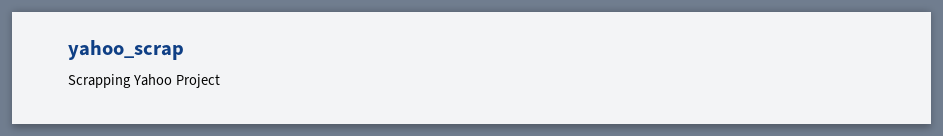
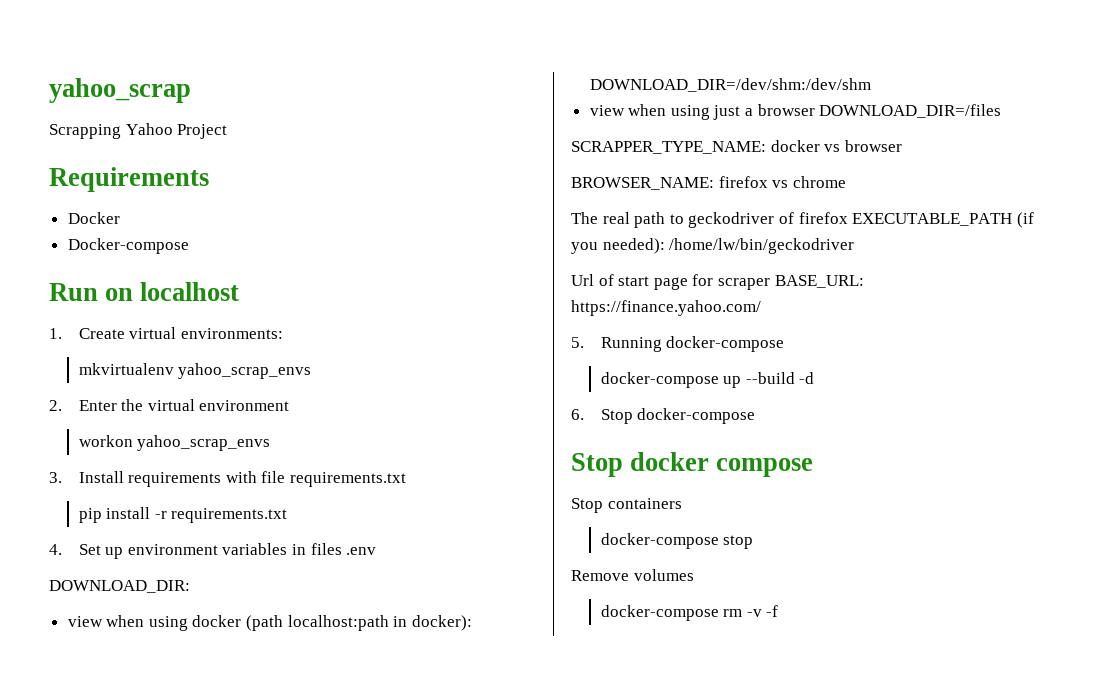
(220, 81) none -> [49,167,209,192] [67,212,120,224] [67,238,189,254] [49,282,240,301] [49,327,283,339] [78,363,312,379] [49,399,290,411] [78,435,271,451] [49,471,406,487] [78,507,288,523] [49,543,377,559] [49,580,190,593] [67,615,472,631] [589,78,871,92] [589,104,1002,120] [571,140,902,154] [571,176,846,190] [571,212,1034,228] [571,238,855,254] [571,274,864,290] [571,300,761,316] [571,336,785,352] [600,372,815,388] [571,408,756,424] [571,452,814,477] [571,498,682,513] [600,533,754,549] [571,569,694,581] [600,605,779,621] // Requirements // Docker // Docker-compose // Run on localhost // 1. Create virtual environments: // mkvirtualenv yahoo_scrap_envs // 2. Enter the virtual environment // workon yahoo_scrap_envs // 3. Install requirements with file requirements.txt // pip install -r requirements.txt // 4. Set up environment variables in files .env // DOWNLOAD_DIR: // view when using docker (path localhost:path in docker): DOWNLOAD_DIR=/dev/shm:/dev/shm // view when using just a browser DOWNLOAD_DIR=/files // SCRAPPER_TYPE_NAME: docker vs browser // BROWSER_NAME: firefox vs chrome // The real path to geckodriver of firefox EXECUTABLE_PATH (if you needed): /home/lw/bin/geckodriver // Url of start page for scraper BASE_URL: https://finance.yahoo.com/ // 5. Running docker-compose // docker-compose up --build -d // 6. Stop docker-compose // Stop docker compose // Stop containers // docker-compose stop // Remove volumes // docker-compose rm -v -f

